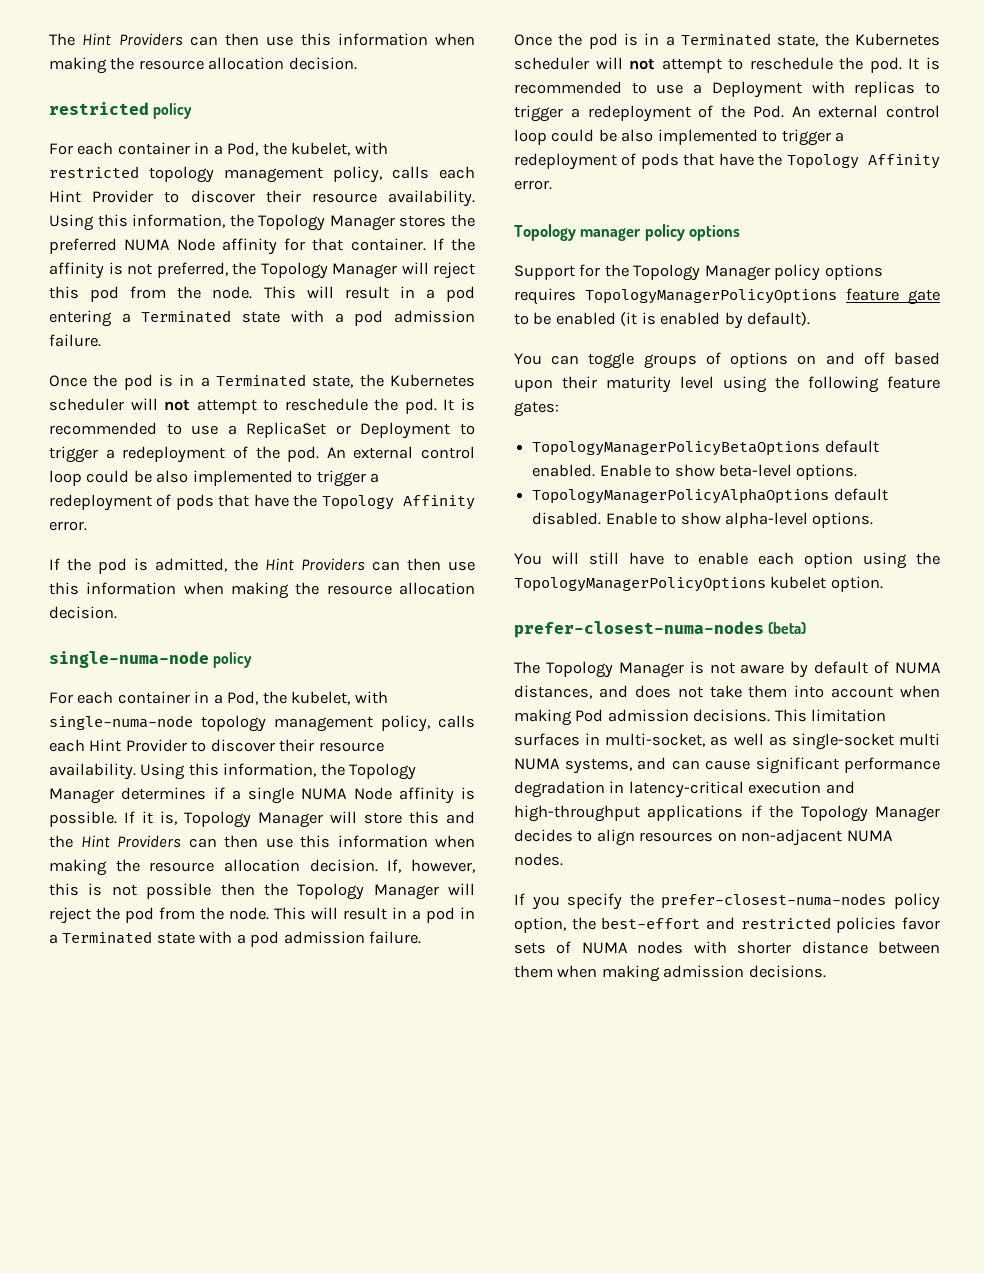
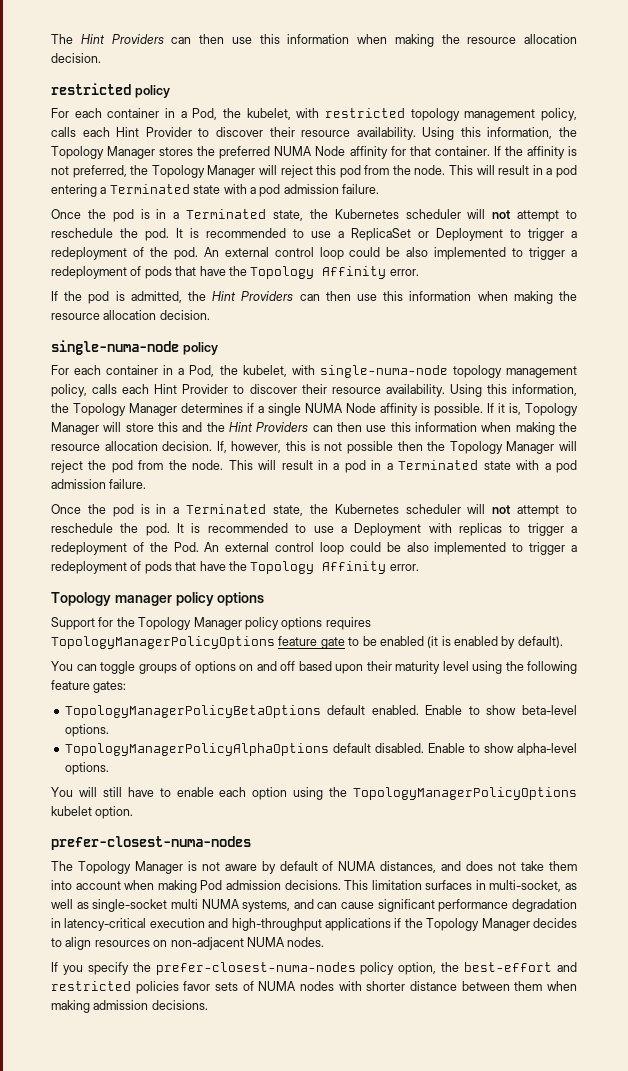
[768,622,807,634] (beta) -> (251, 843) none

